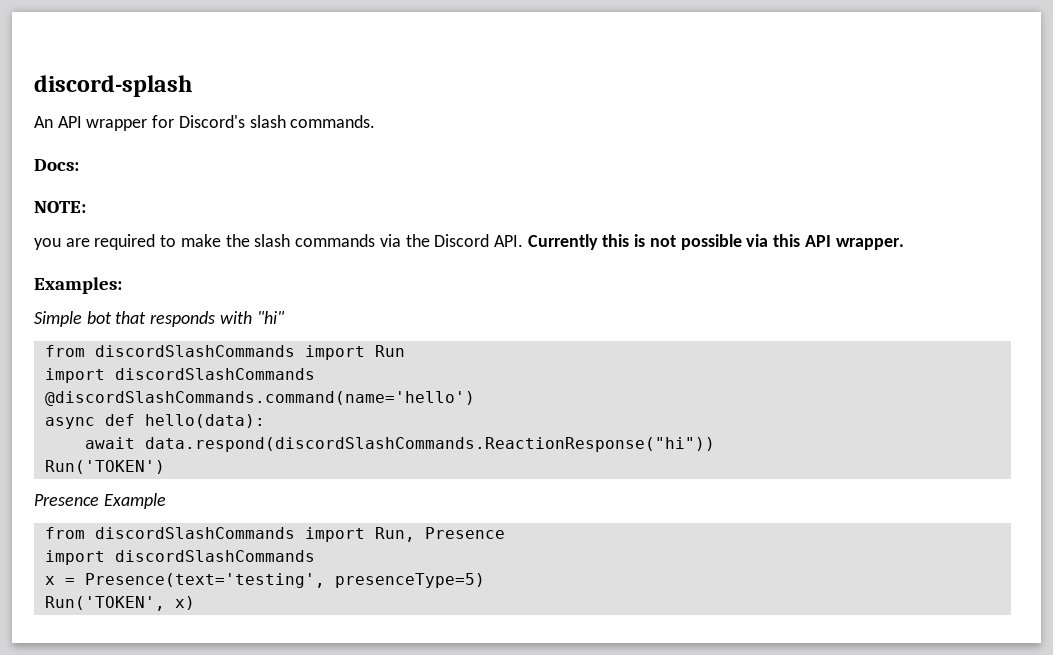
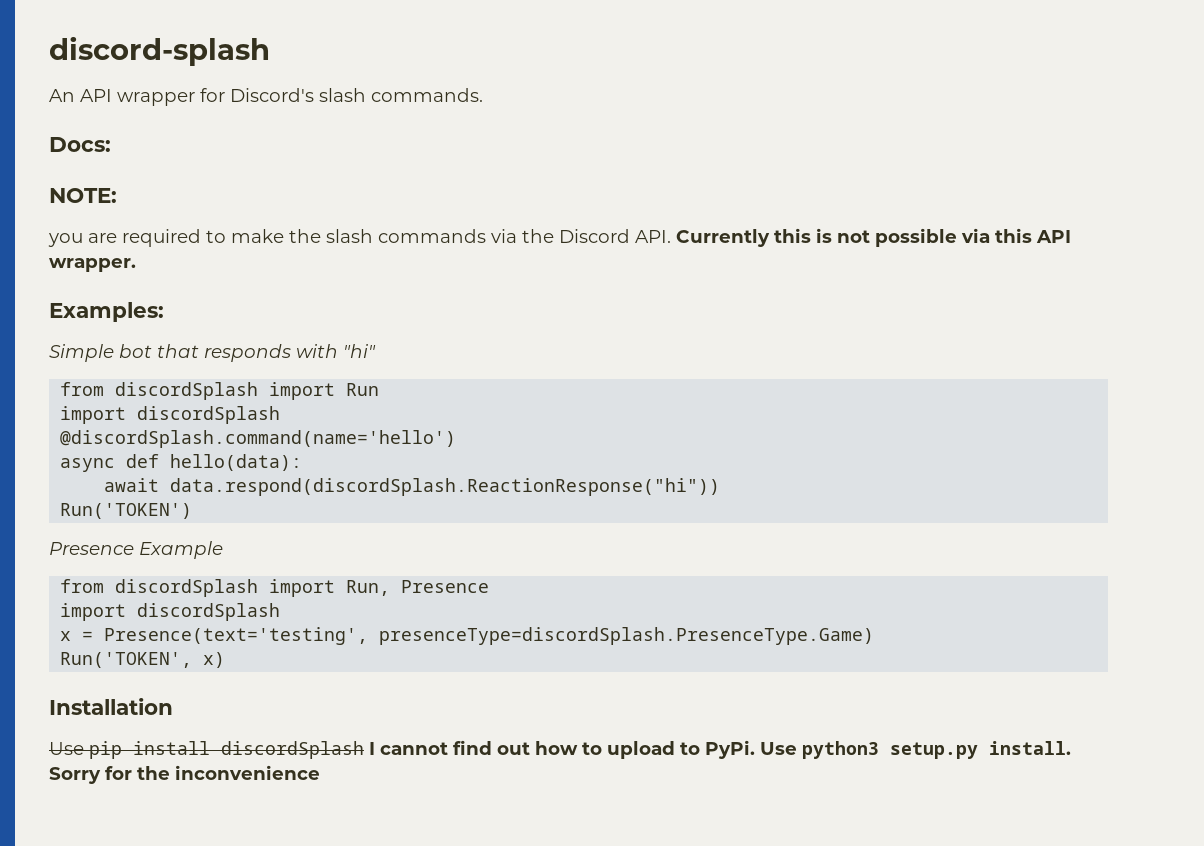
[94,345,295,357] discordSlashCommands -> [115,382,259,400] discordSplash
[114,368,315,380] [44,391,475,406] discordSlashCommands // @discordSlashCommands.command(name='hello') -> [137,406,281,424] [60,430,457,448] discordSplash // @discordSplash.command(name='hello')
[144,437,715,452] data.respond(discordSlashCommands.ReactionResponse("hi")) -> [170,478,721,496] data.respond(discordSplash.ReactionResponse("hi"))
[94,527,295,539] discordSlashCommands -> [115,579,259,597] discordSplash
[114,550,315,562] discordSlashCommands -> [137,603,281,621] discordSplash
[334,573,485,588] presenceType=5) -> [379,627,875,645] presenceType=discordSplash.PresenceType.Game)
(195, 603) none -> [49,698,173,715] [49,740,1071,759] [49,765,320,784] // Installation // Use pip install discordSplash I cannot find out how to upload to PyPi. Use python3 setup.py install. Sorry for the inconvenience

